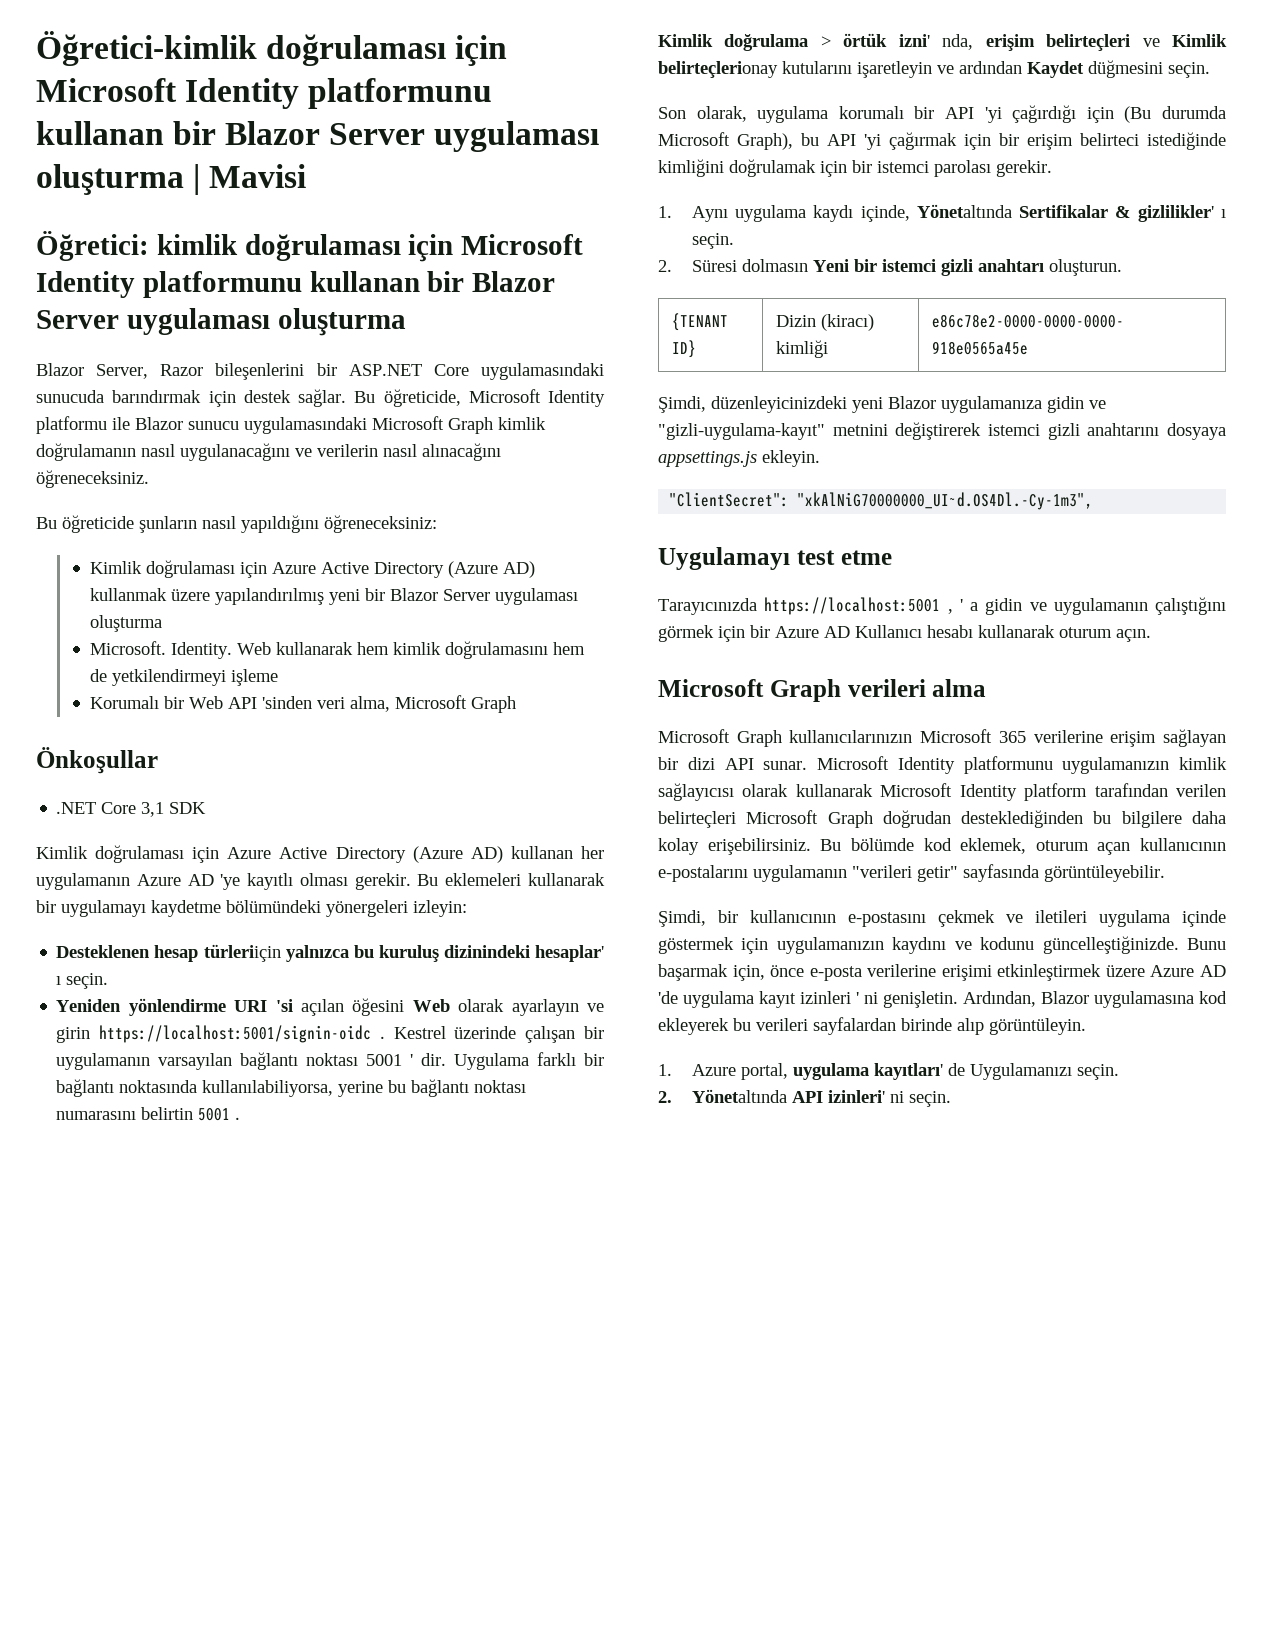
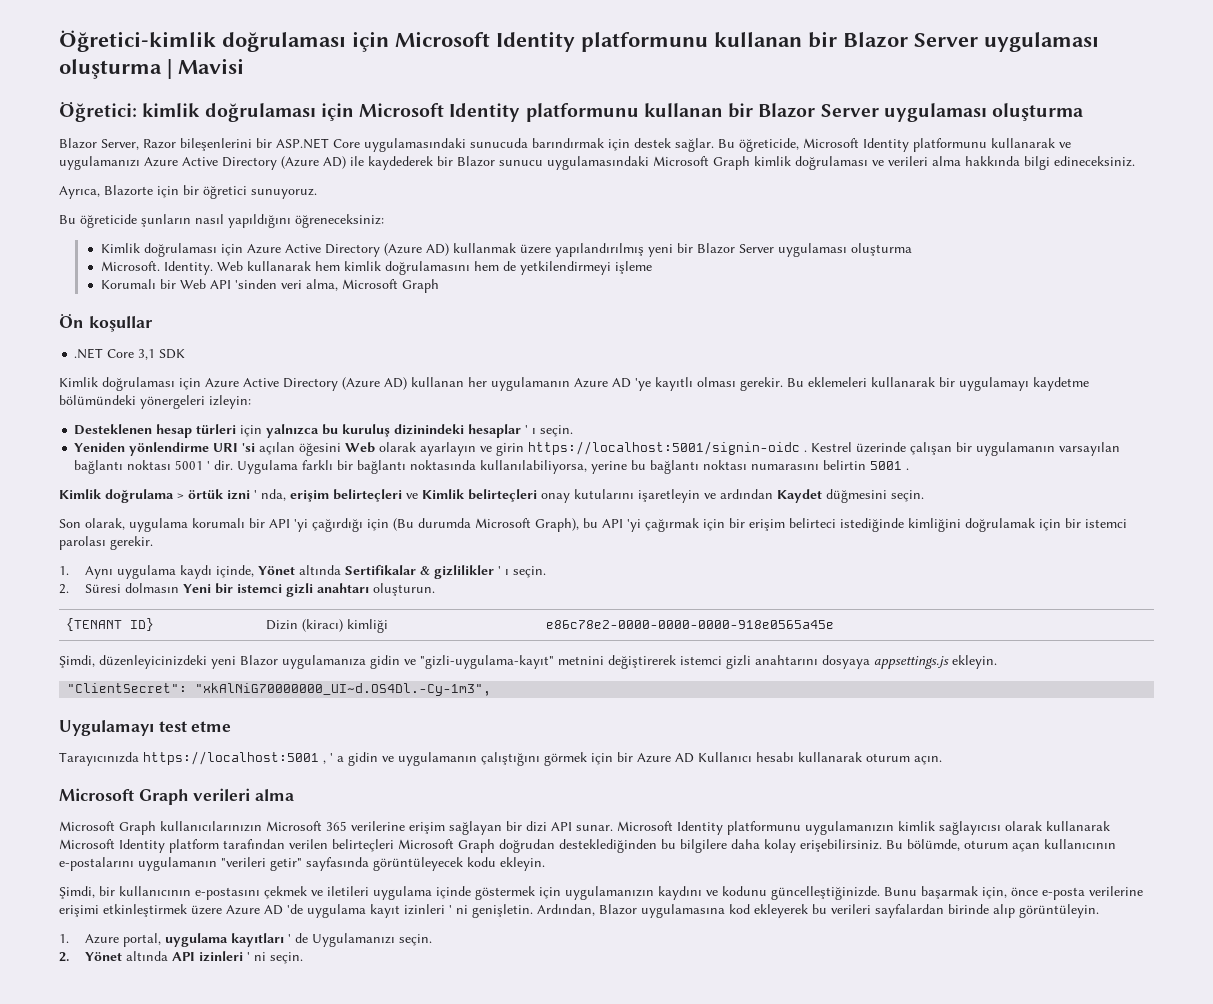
[36,416,130,434] platformu ile -> [913,138,1071,152] [59,156,453,170] platformunu kullanarak ve uygulamanızı Azure Active Directory (Azure AD) ile kaydederek bir
[36,443,501,461] [36,470,149,488] doğrulamanın nasıl uygulanacağını ve verilerin nasıl alınacağını öğreneceksiniz. -> [795,156,1135,170] [59,185,317,199] doğrulaması ve verileri alma hakkında bilgi edineceksiniz. // Ayrıca, Blazorte için bir öğretici sunuyoruz.
[36,747,158,774] Önkoşullar -> [59,314,153,332] Ön koşullar
[203,944,281,962] türleriiçin -> [196,424,263,437] türleri için
[535,945,604,962] hesaplar' -> [468,424,529,438] hesaplar '
[898,34,930,47] izni' -> [227,490,257,500] izni '
[658,61,778,78] belirteçlerionay -> [468,489,570,503] belirteçleri onay
[916,204,1214,222] Yönetaltında Sertifikalar & gizlilikler' -> [258,565,502,579] Yönet altında Sertifikalar & gizlilikler '
[850,838,1027,854] bölümde kod eklemek, -> [907,839,960,851] bölümde,
[1044,865,1165,882] görüntüleyebilir. -> [373,857,545,871] görüntüleyecek kodu ekleyin.
[873,1063,943,1080] kayıtları' -> [231,933,292,947] kayıtları '
[691,1089,885,1103] Yönetaltında API izinleri' -> [85,951,251,962] Yönet altında API izinleri '

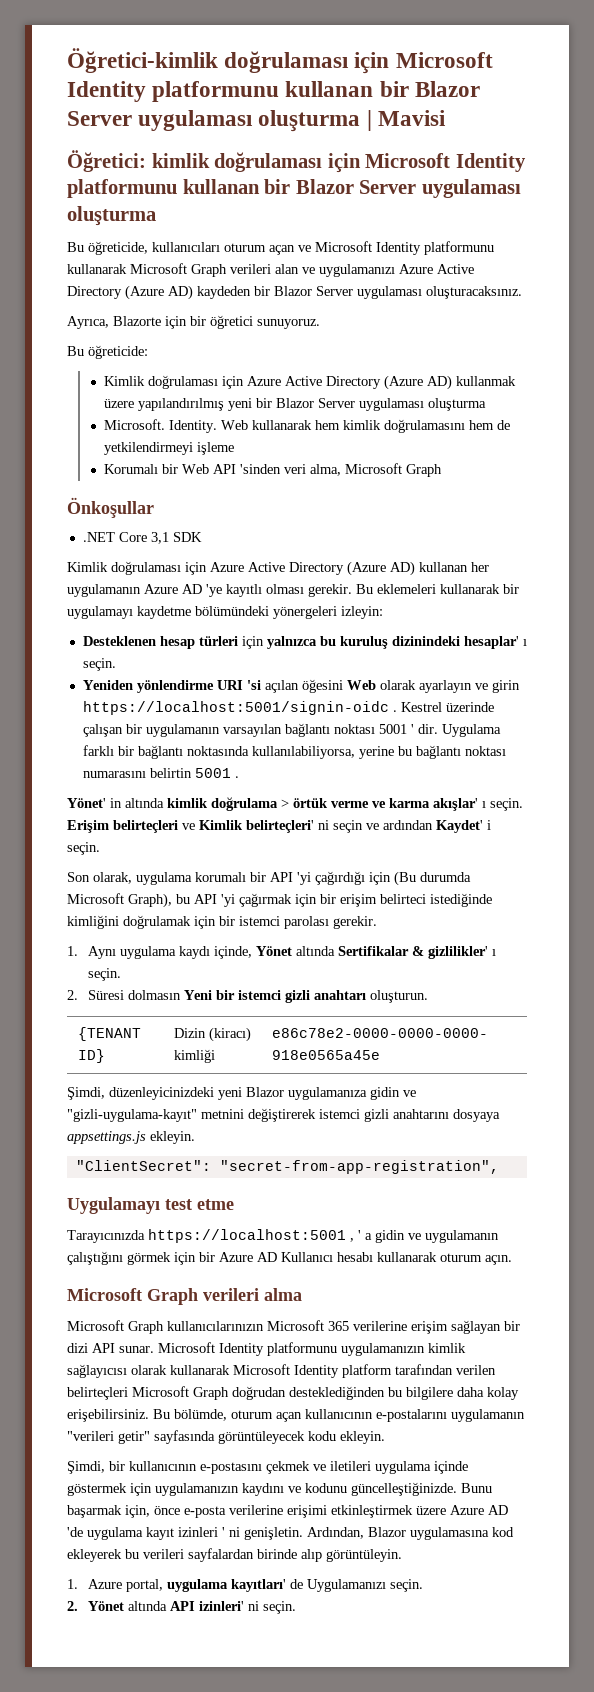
[59,138,1055,152] Blazor Server, Razor bileşenlerini bir ASP.NET Core uygulamasındaki sunucuda barındırmak için destek sağlar. Bu öğreticide, Microsoft Identity platformunu kullanarak -> [67,241,494,255] [67,263,299,277] Bu öğreticide, kullanıcıları oturum açan ve Microsoft Identity platformunu kullanarak Microsoft Graph verileri alan
[350,156,1135,170] ile kaydederek bir Blazor sunucu uygulamasındaki Microsoft Graph kimlik doğrulaması ve verileri alma hakkında bilgi edineceksiniz. -> [197,286,522,299] kaydeden bir Blazor Server uygulaması oluşturacaksınız.
[80,214,384,228] öğreticide şunların nasıl yapıldığını öğreneceksiniz: -> [88,345,148,359] öğreticide:
[59,314,153,332] Ön koşullar -> [67,497,154,518] Önkoşullar
[468,424,529,438] hesaplar ' -> [463,636,519,649] hesaplar'
[59,489,887,503] Kimlik doğrulama > örtük izni ' nda, erişim belirteçleri ve Kimlik belirteçleri onay kutularını işaretleyin ve ardından Kaydet düğmesini -> [67,797,523,811] [67,820,491,833] Yönet' in altında kimlik doğrulama > örtük verme ve karma akışlar' ı seçin. Erişim belirteçleri ve Kimlik belirteçleri' ni seçin ve ardından Kaydet' i
[434,565,502,579] gizlilikler ' -> [427,946,488,959] gizlilikler'
[195,683,492,696] "xkAlNiG70000000_UI~d.OS4Dl.-Cy-1m3", -> [219,1160,499,1174] "secret-from-app-registration",
[231,933,292,947] kayıtları ' -> [230,1579,286,1592] kayıtları'
[199,951,251,962] izinleri ' -> [198,1601,244,1611] izinleri'

